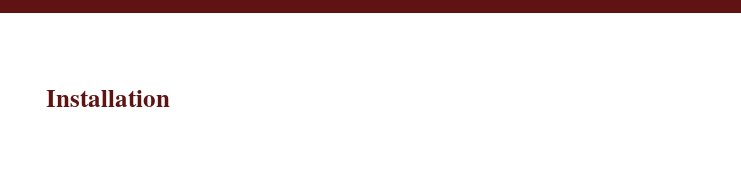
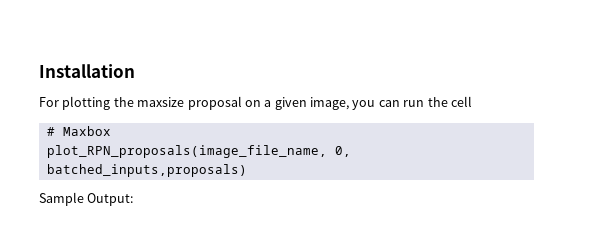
(170, 98) none -> [39,96,472,110] [46,126,111,136] [46,145,351,158] [46,164,247,177] [39,192,134,206] // For plotting the maxsize proposal on a given image, you can run the cell // # Maxbox // plot_RPN_proposals(image_file_name, 0, batched_inputs,proposals) // Sample Output:

